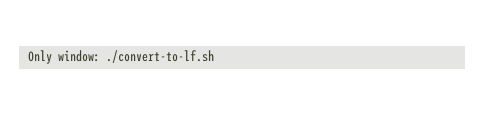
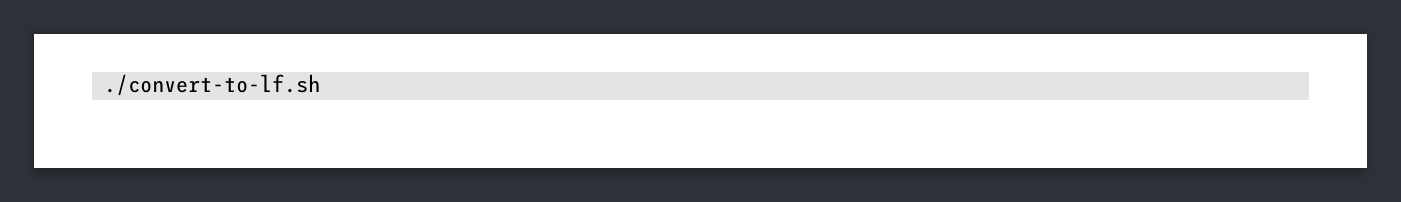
[27,50,100,64] Only window: -> (104, 85) none

